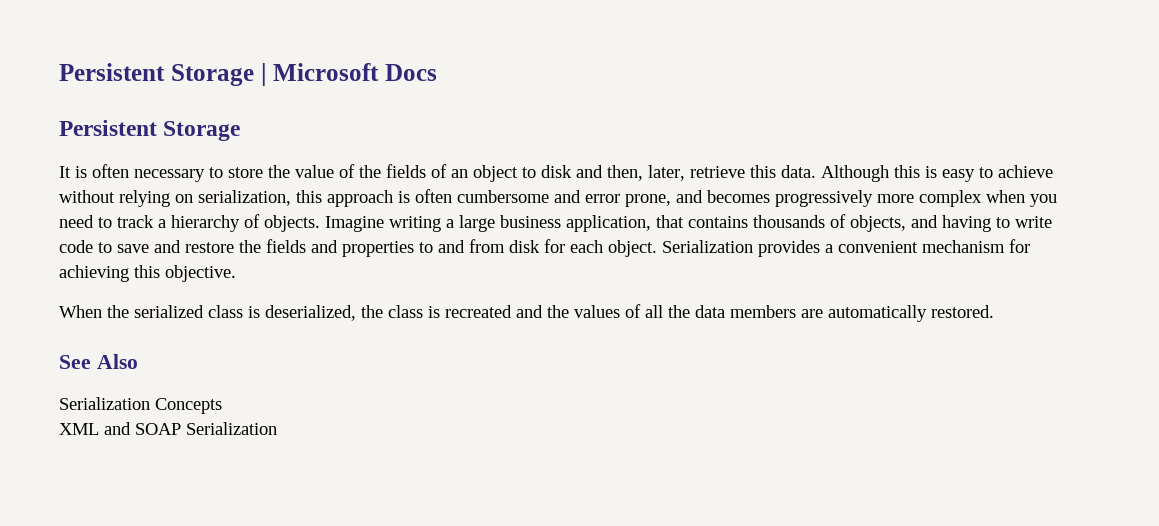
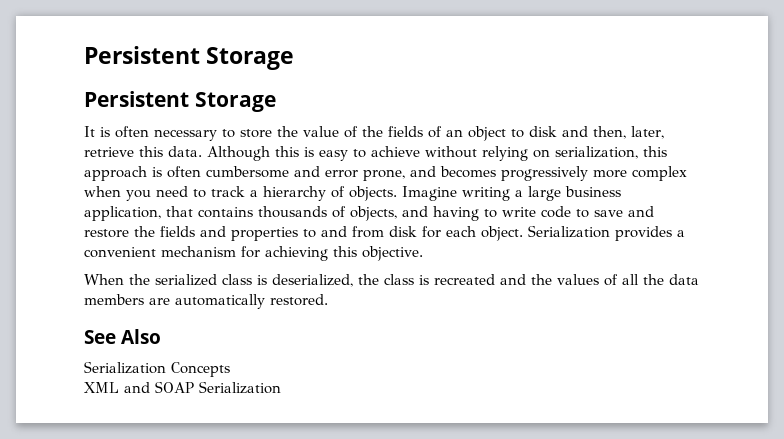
[59,63,437,86] Persistent Storage | Microsoft Docs -> [84,46,295,70] Persistent Storage

